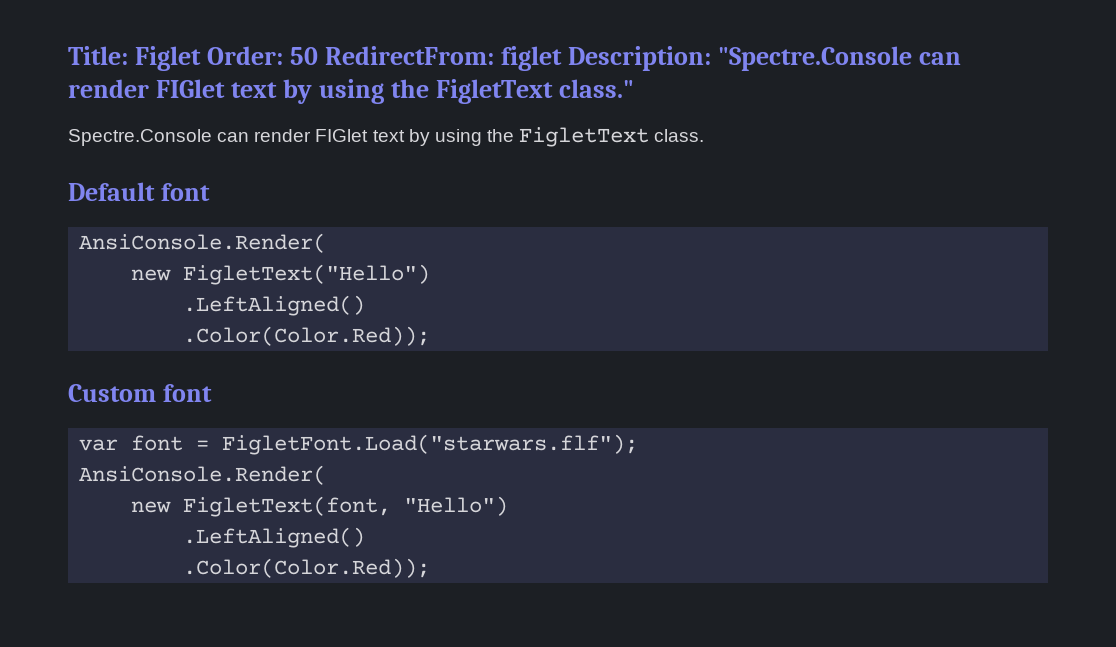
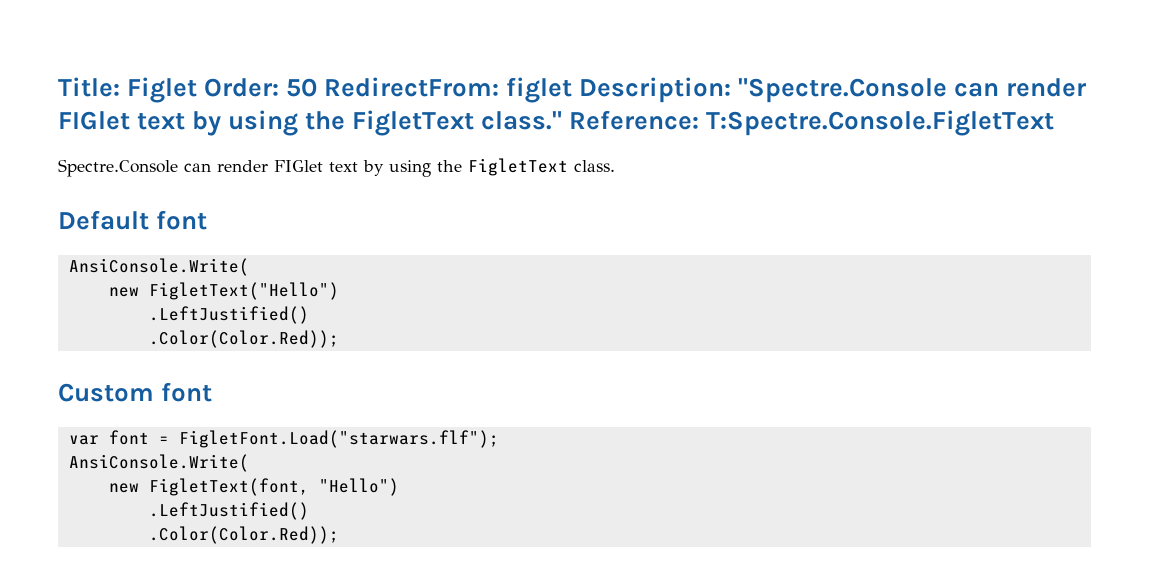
(635, 88) none -> [569,110,1055,136] Reference: T:Spectre.Console.FigletText
[79,233,327,253] AnsiConsole.Render( -> [68,258,249,276] AnsiConsole.Write(
[183,295,366,316] .LeftAligned() -> [148,306,309,324] .LeftJustified()
[79,465,327,485] AnsiConsole.Render( -> [68,454,249,472] AnsiConsole.Write(
[183,527,366,548] .LeftAligned() -> [148,502,309,520] .LeftJustified()

